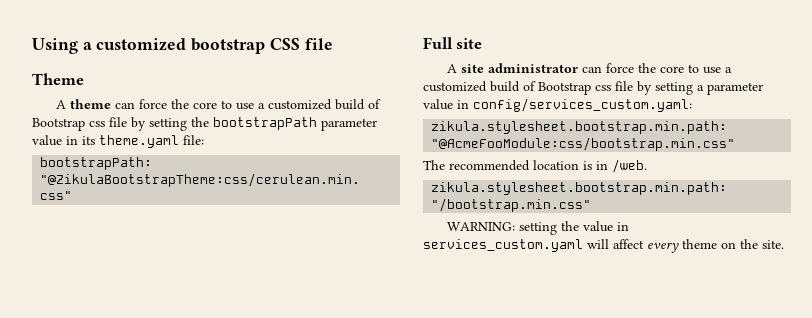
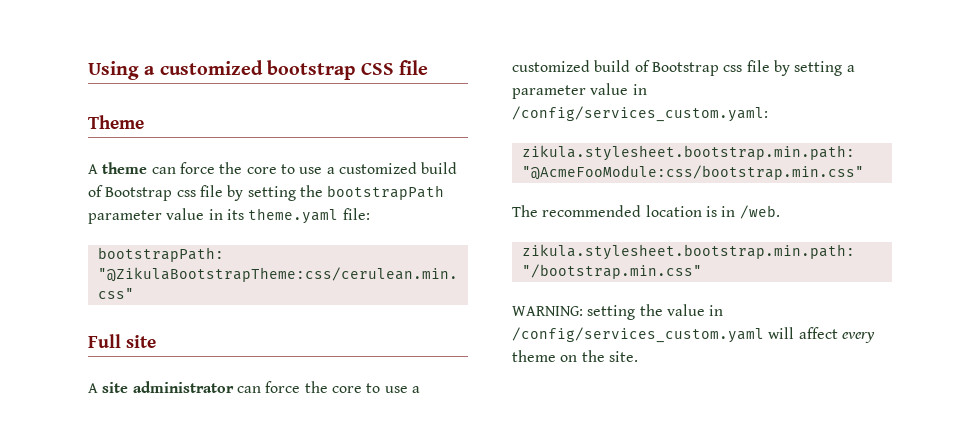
[473,98,692,112] config/services_custom.yaml: -> [512,106,768,122] /config/services_custom.yaml:
[423,239,583,252] services_custom.yaml -> [512,327,764,343] /config/services_custom.yaml

